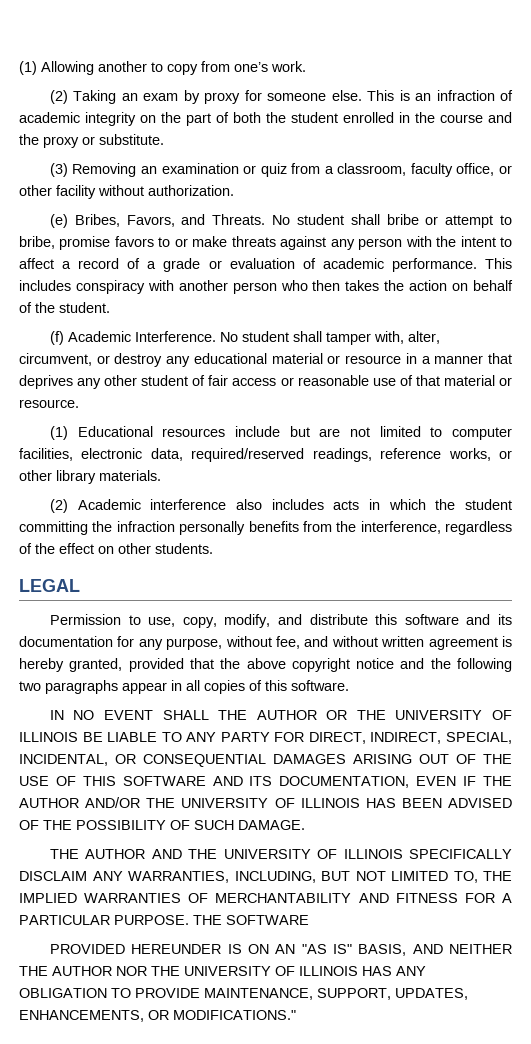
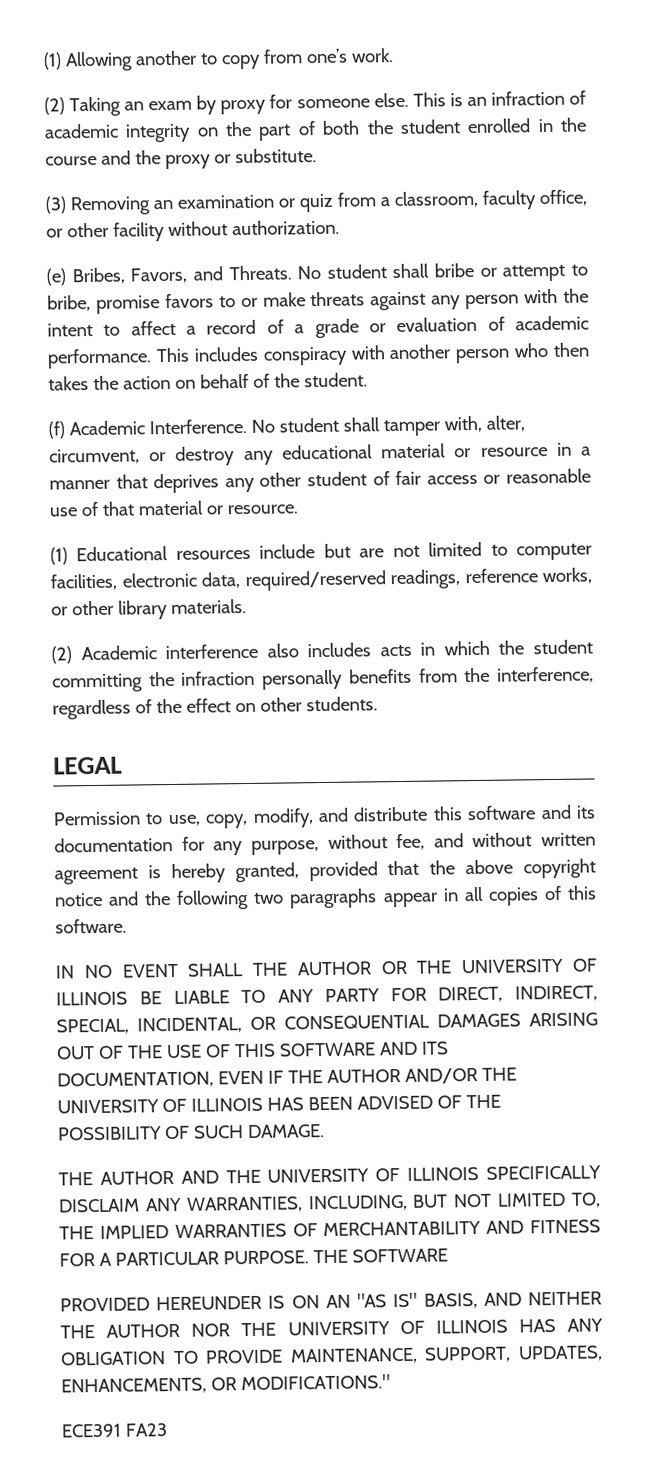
(296, 1015) none -> [61,1423,168,1438] // ECE391 FA23

